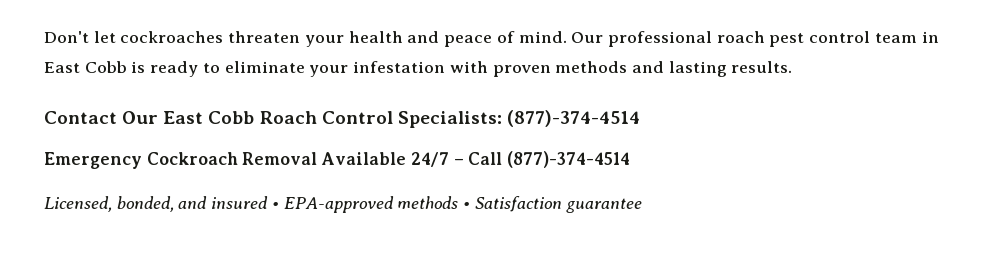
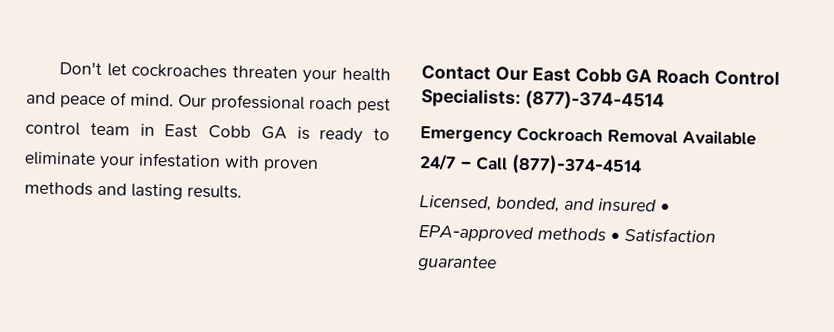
(127, 67) none -> [260,126,287,140] GA
(255, 117) none -> [625,68,653,84] GA

